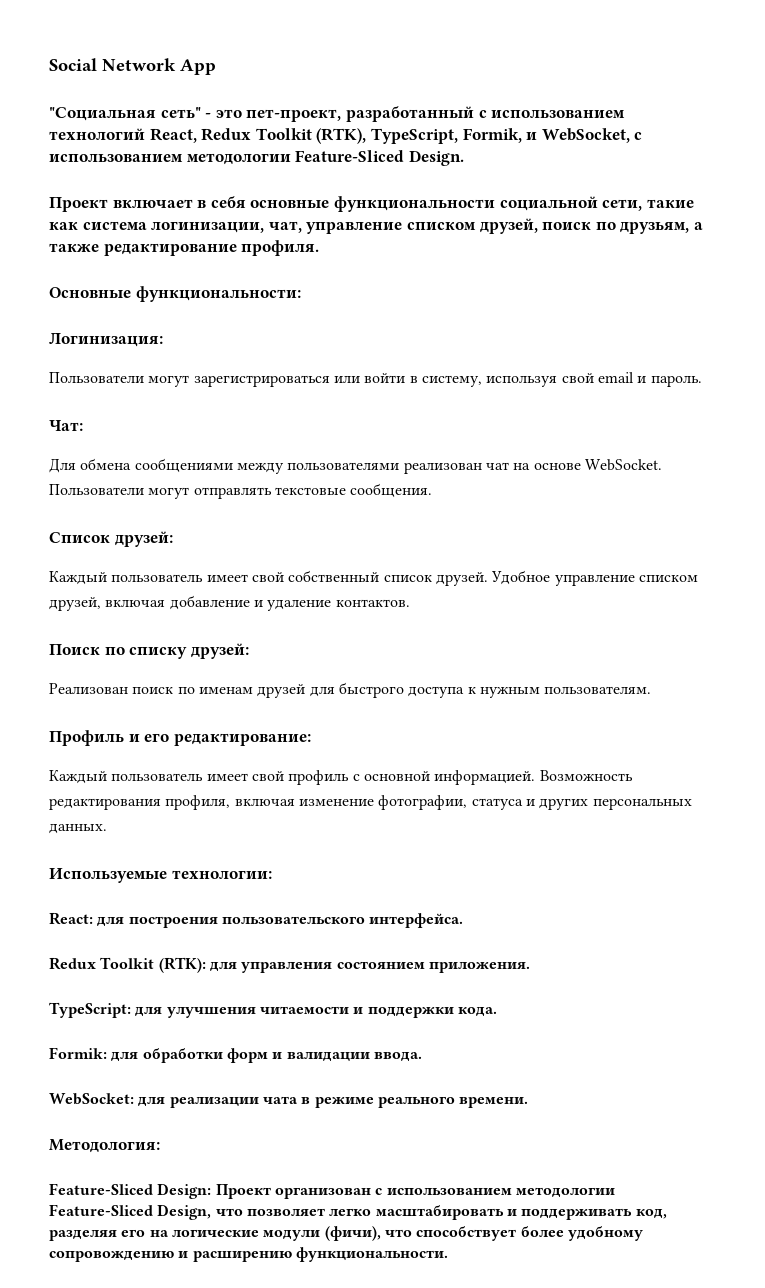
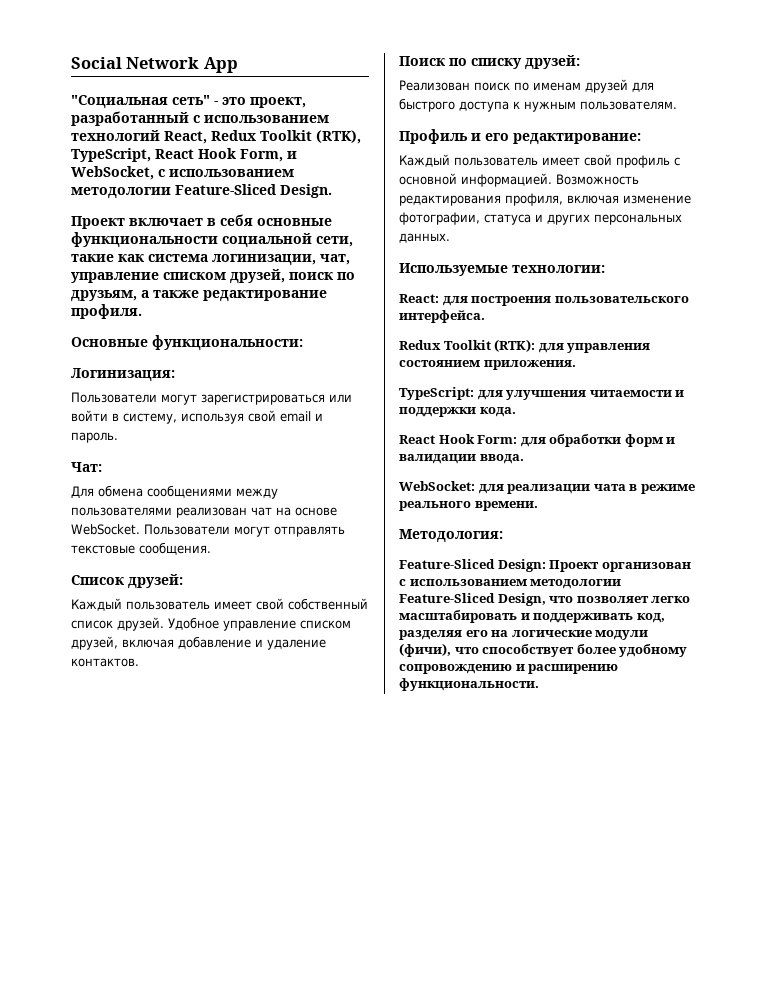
[246,109,342,122] пет-проект, -> [250,97,306,108] проект,
[462,128,522,143] Formik, -> [155,148,283,162] React Hook Form,
[49,1047,107,1059] Formik: -> [399,434,518,444] React Hook Form:

